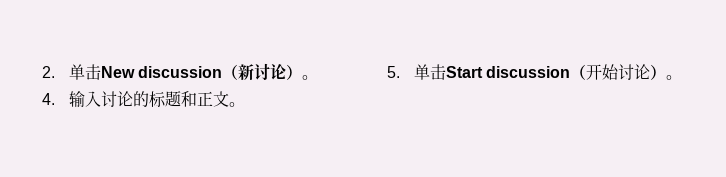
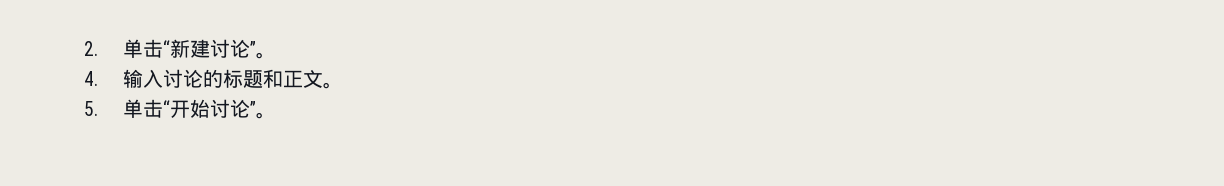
[100,63,303,80] New discussion（新讨论） -> [162,39,256,58] “新建讨论”
[445,64,587,80] Start discussion（ -> [162,100,170,116] “
[650,64,667,80] ） -> [249,101,256,116] ”

